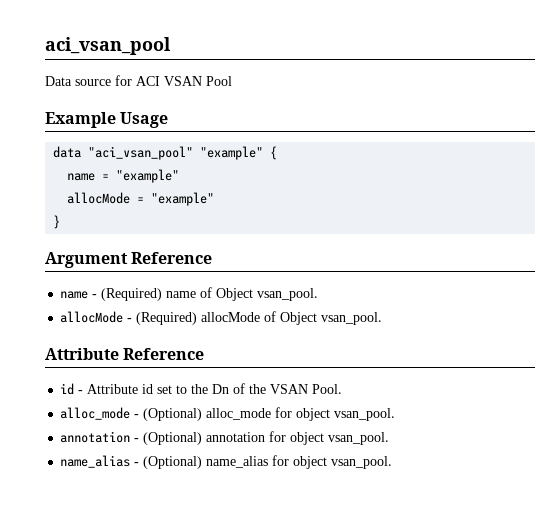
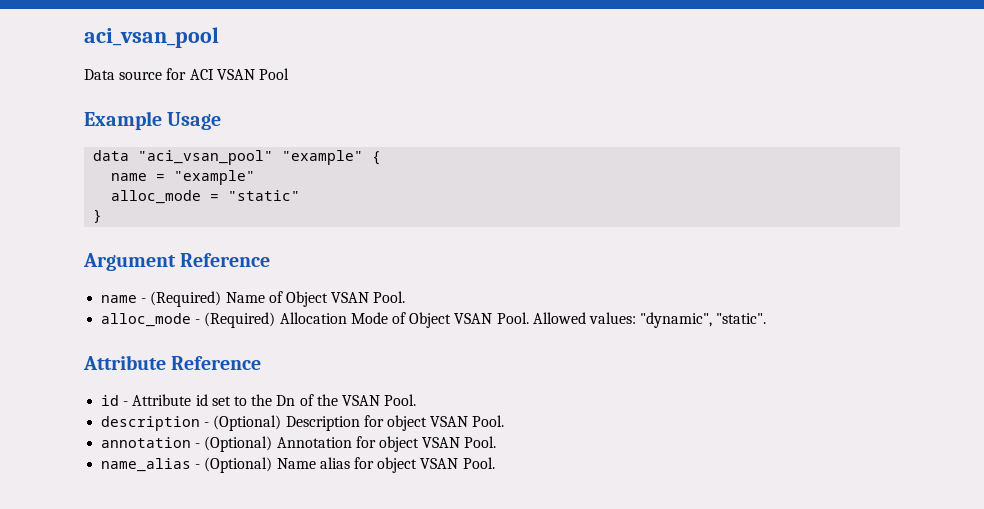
[67,192,215,206] allocMode = "example" -> [111,190,301,204] alloc_mode = "static"
[166,287,319,301] [60,311,383,325] name of Object vsan_pool. // allocMode - (Required) allocMode of Object vsan_pool. -> [225,291,406,307] [101,312,767,328] Name of Object VSAN Pool. // alloc_mode - (Required) Allocation Mode of Object VSAN Pool. Allowed values: "dynamic", "static".
[60,407,396,421] alloc_mode - (Optional) alloc_mode for object vsan_pool. -> [101,415,505,431] description - (Optional) Description for object VSAN Pool.
[206,431,390,445] annotation for object vsan_pool. -> [276,436,497,452] Annotation for object VSAN Pool.
[206,455,393,469] name_alias for object vsan_pool. -> [276,457,495,473] Name alias for object VSAN Pool.

